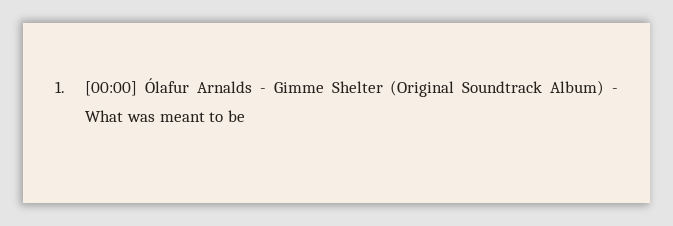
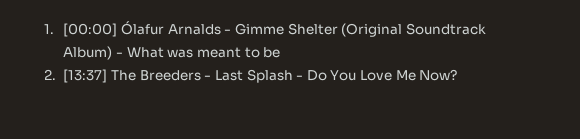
(245, 116) none -> [44,69,458,83] // 2. [13:37] The Breeders - Last Splash - Do You Love Me Now?

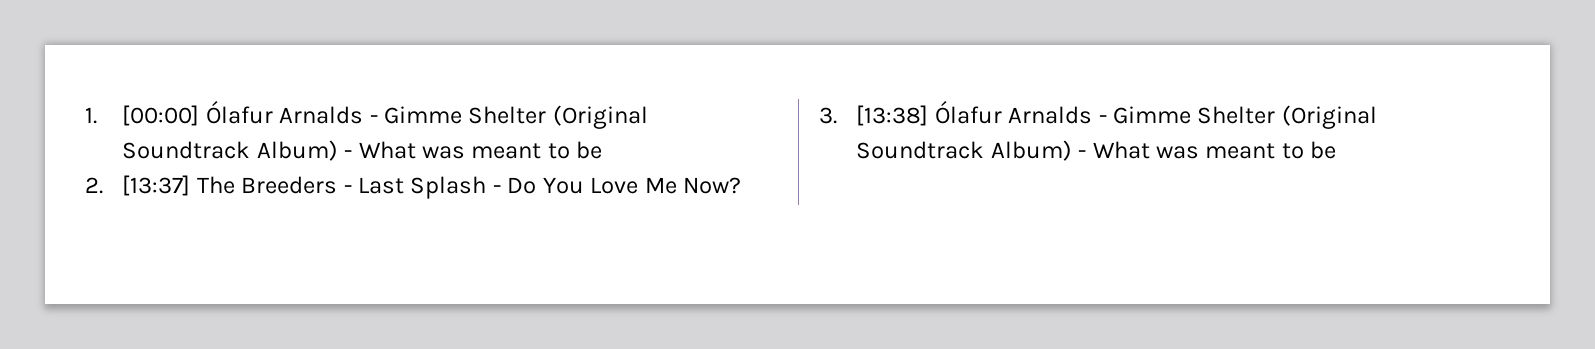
(458, 75) none -> [819,101,1377,129] [856,140,1337,161] // 3. [13:38] Ólafur Arnalds - Gimme Shelter (Original Soundtrack Album) - What was meant to be

